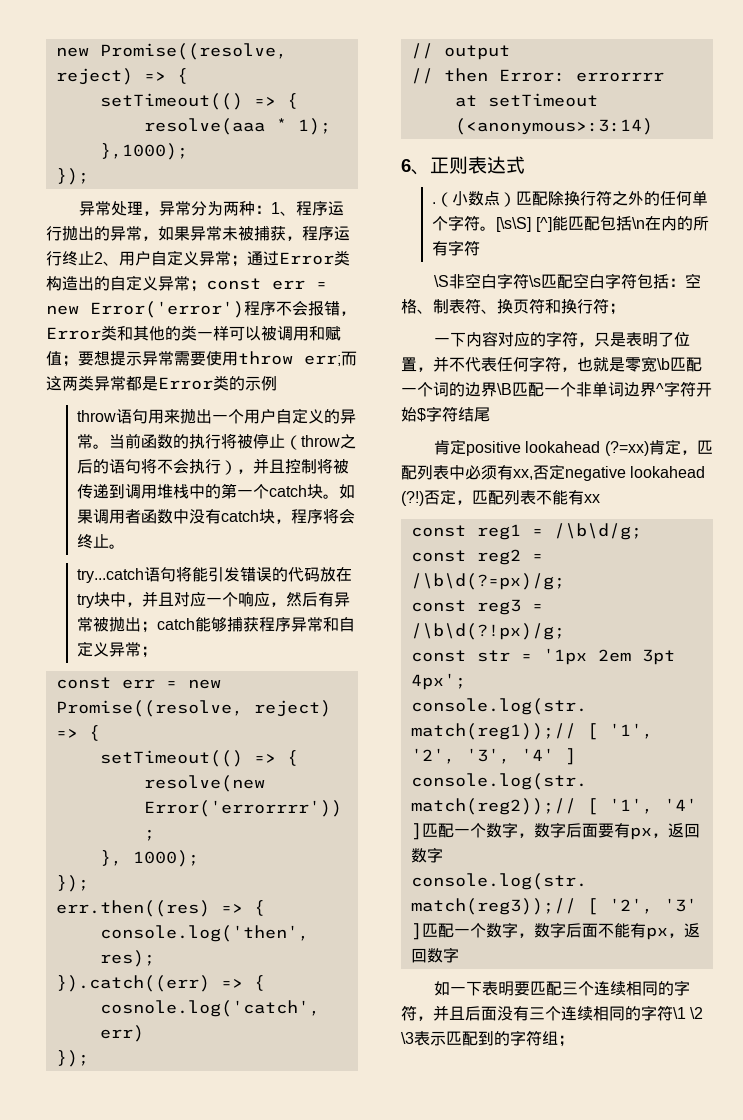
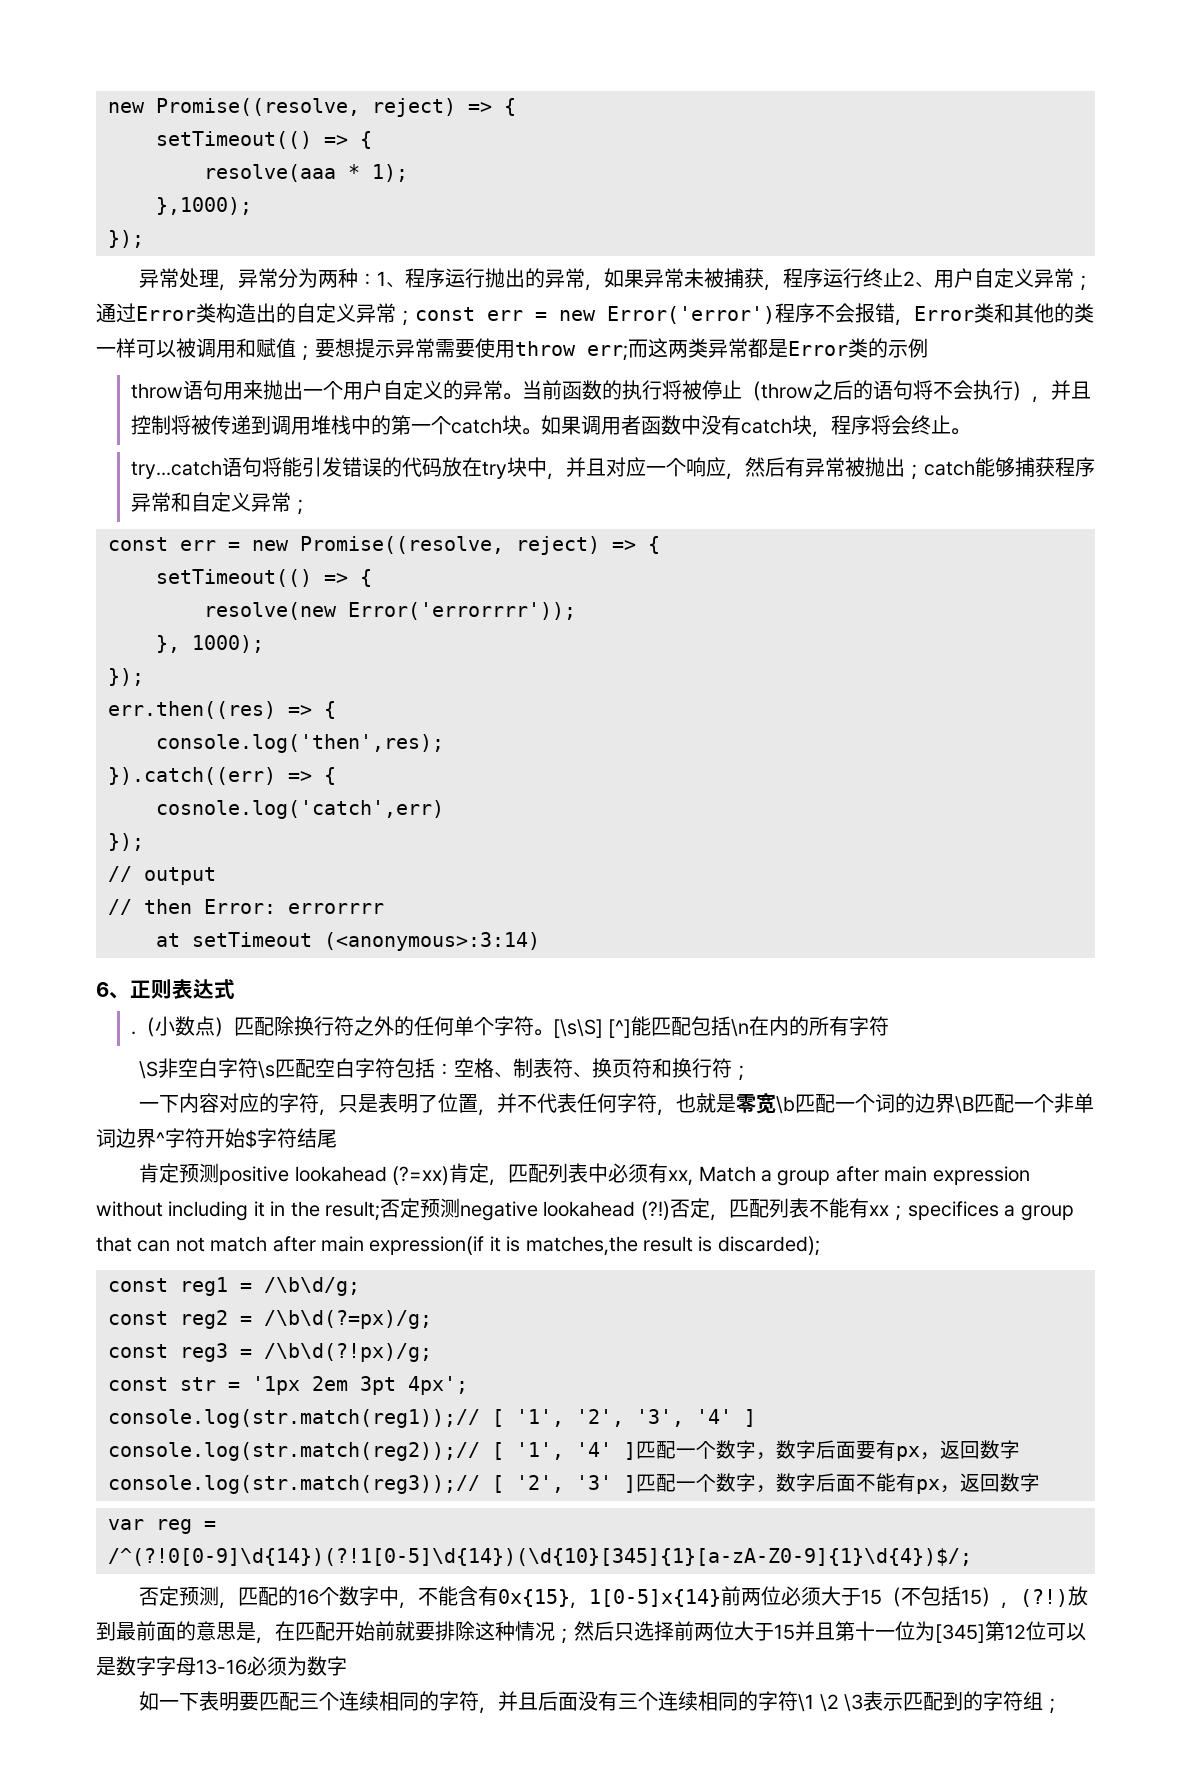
(467, 447) none -> [179,1163,220,1183] 预测
[533,464,565,480] 否定 -> [698,1166,1030,1186] [96,1198,460,1221] Match a group after main expression without including it in the result;否定预测
(600, 498) none -> [888,1201,1074,1221] [96,1236,820,1256] ；specifices a group that can not match after main expression(if it is matches,the result is discarded);
(459, 955) none -> [108,1519,216,1534] [108,1548,972,1566] [139,1586,1089,1609] [96,1621,1086,1644] [96,1656,347,1676] // var reg = /^(?!0[0-9]\d{14})(?!1[0-5]\d{14})(\d{10}[345]{1}[a-zA-Z0-9]{1}\d{4})$/; // 否定预测，匹配的16个数字中，不能含有0x{15}，1[0-5]x{14}前两位必须大于15（不包括15），(?!)放到最前面的意思是，在匹配开始前就要排除这种情况；然后只选择前两位大于15并且第十一位为[345]第12位可以是数字字母13-16必须为数字

